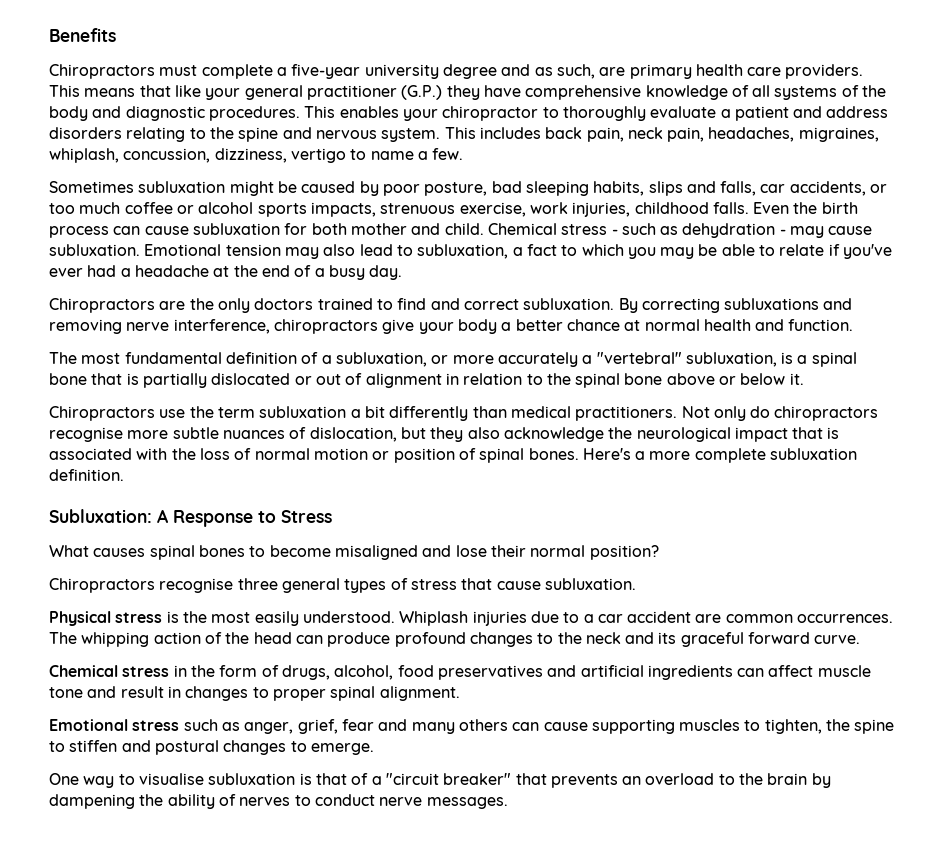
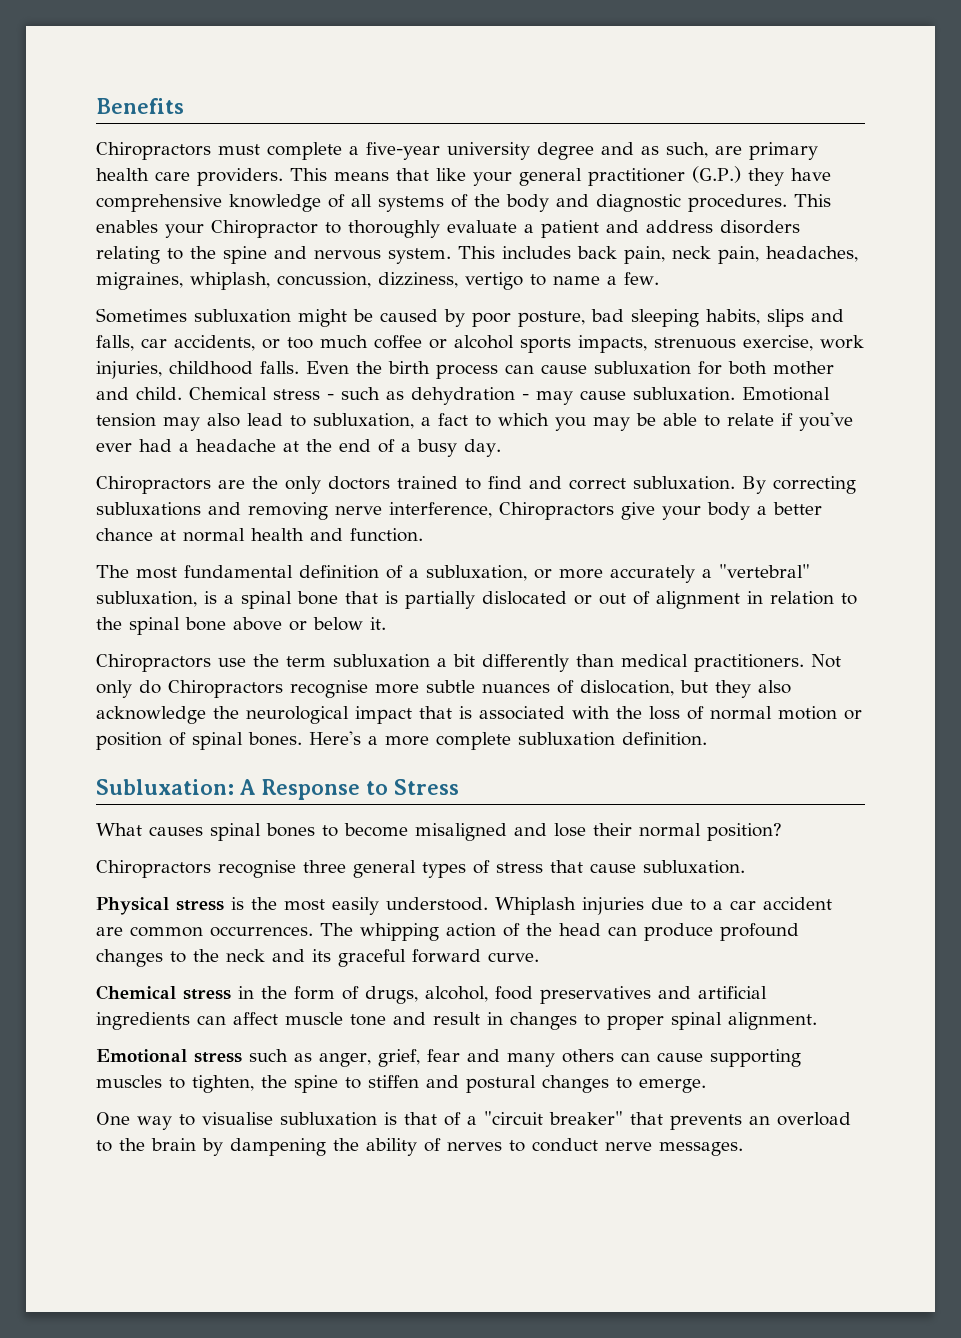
[442,106,539,121] chiropractor -> [211,220,318,238] Chiropractor
[273,319,378,334] chiropractors -> [499,502,614,520] Chiropractors
[774,406,879,421] chiropractors -> [168,680,283,698] Chiropractors

